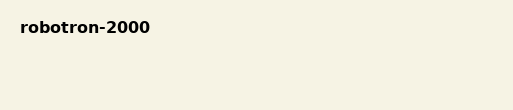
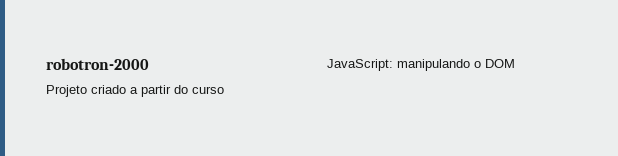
(150, 27) none -> [46,85,224,97] [327,59,515,71] // Projeto criado a partir do curso JavaScript: manipulando o DOM

